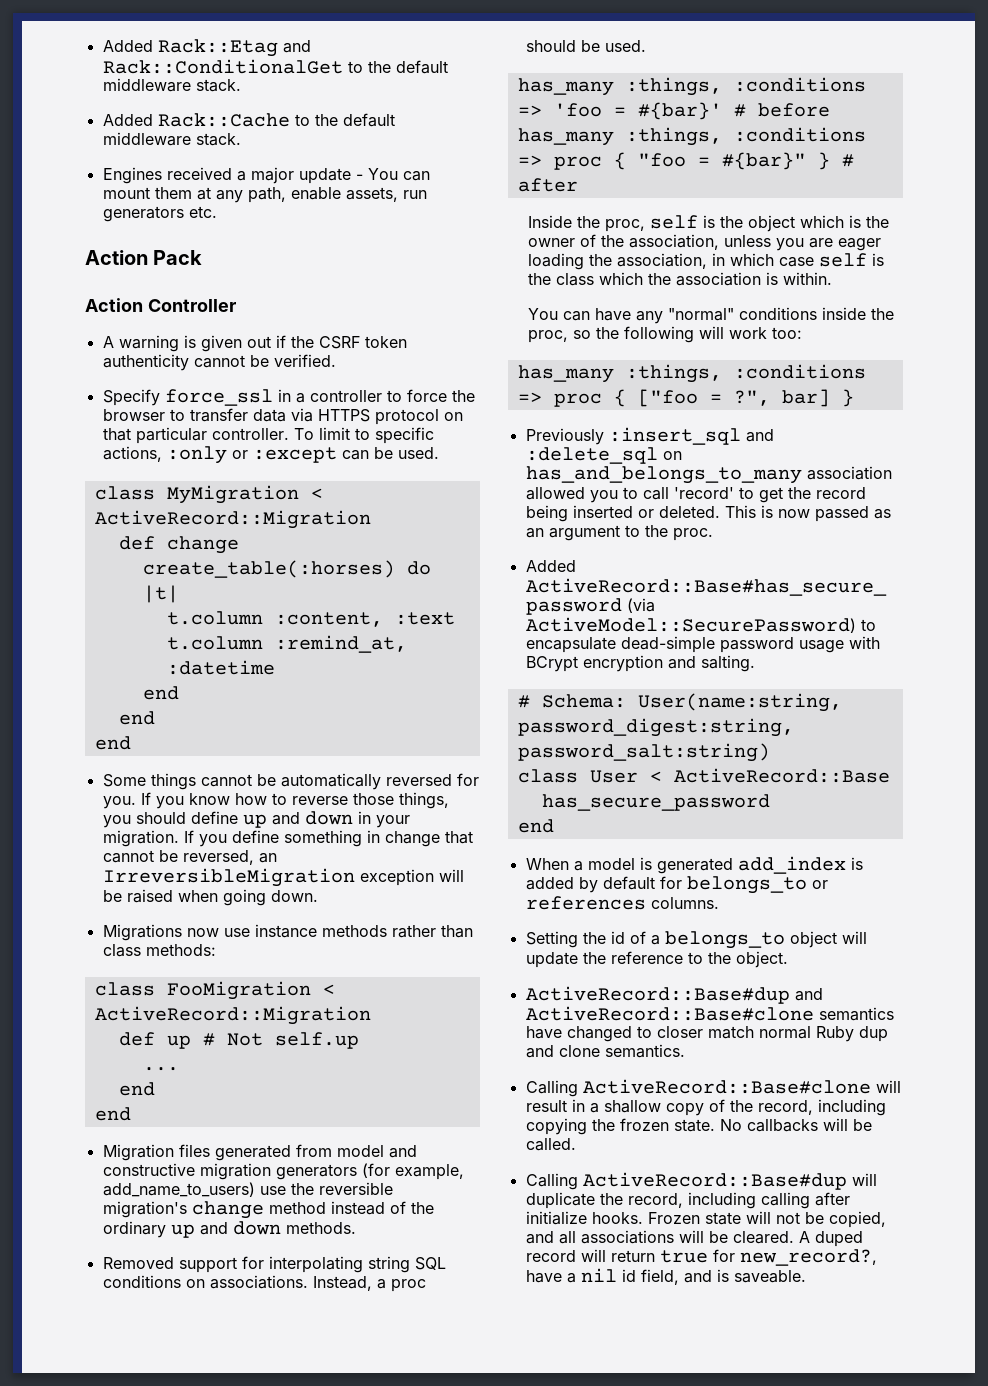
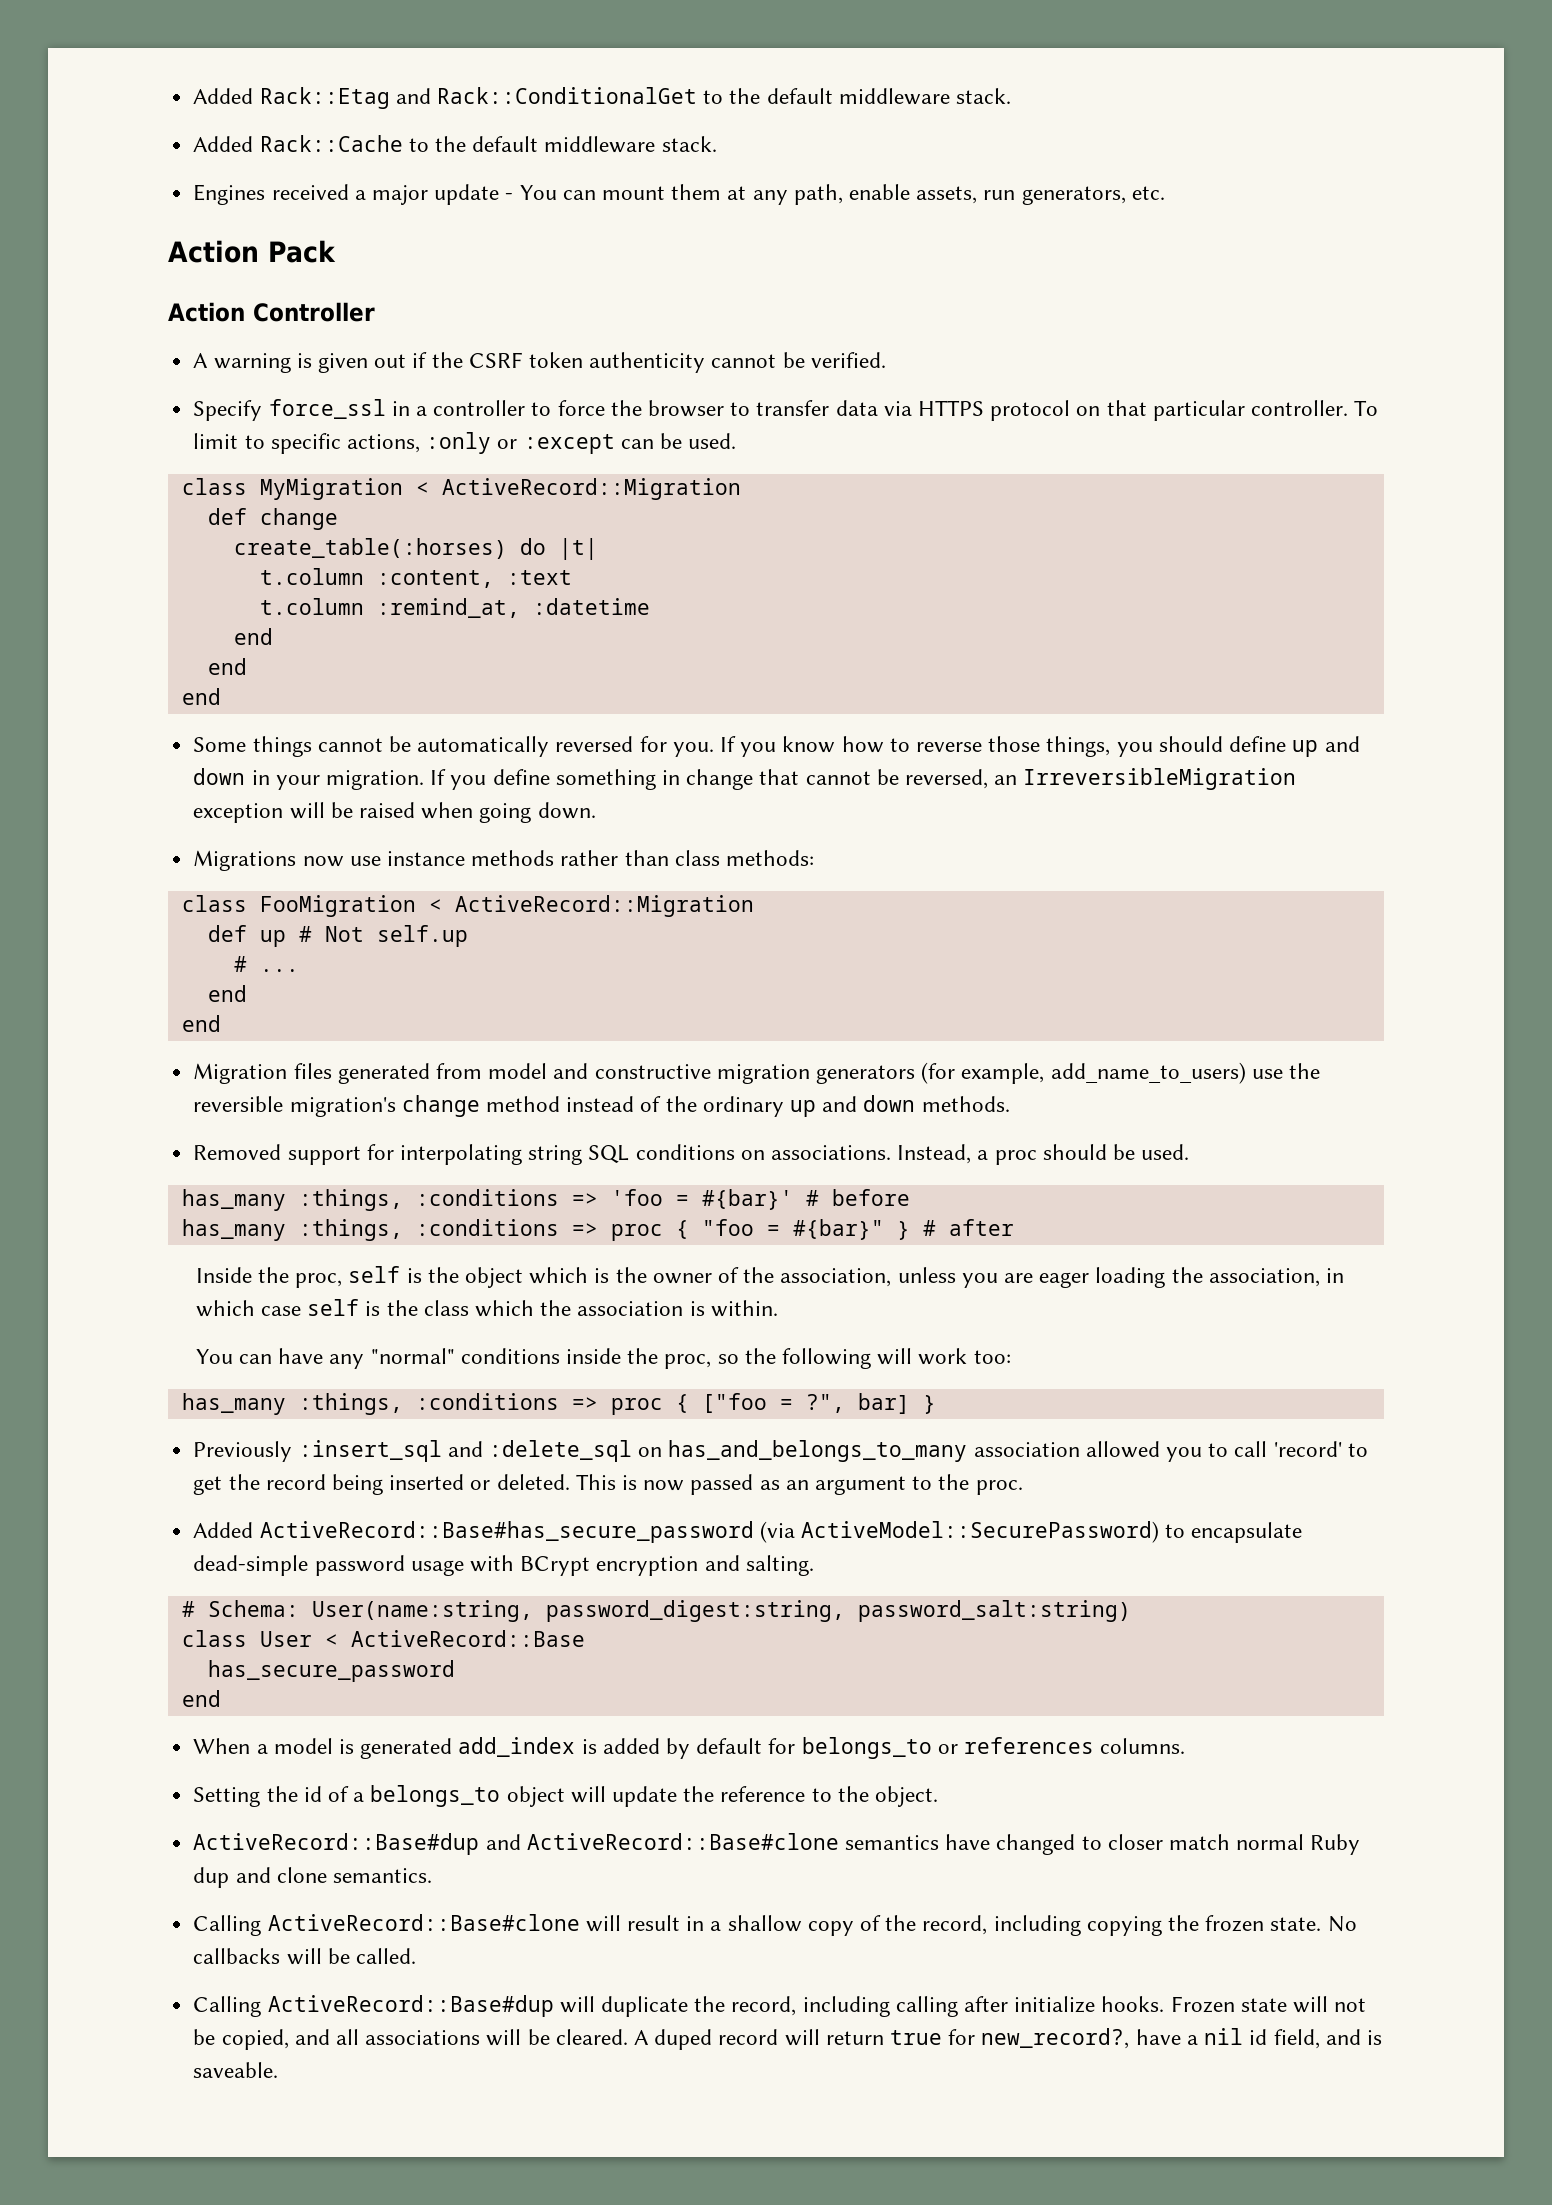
[102,206,184,222] generators -> [1021,186,1126,205] generators,
(359, 1040) none -> [233,956,247,972] #

